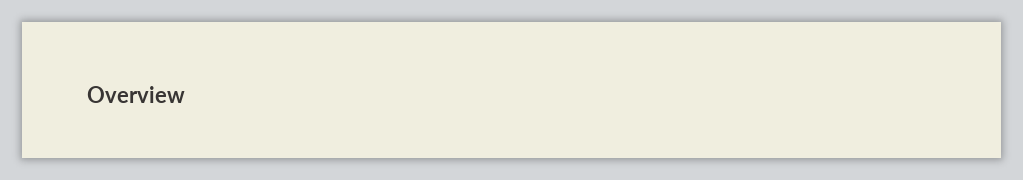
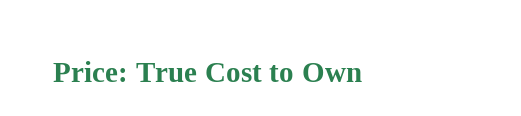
[87,86,185,103] Overview -> [53,61,363,82] Price: True Cost to Own

